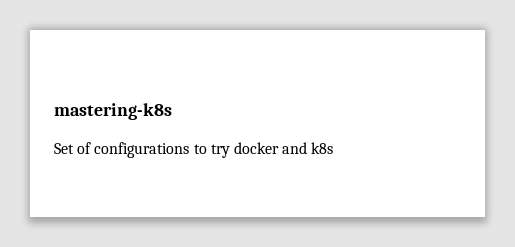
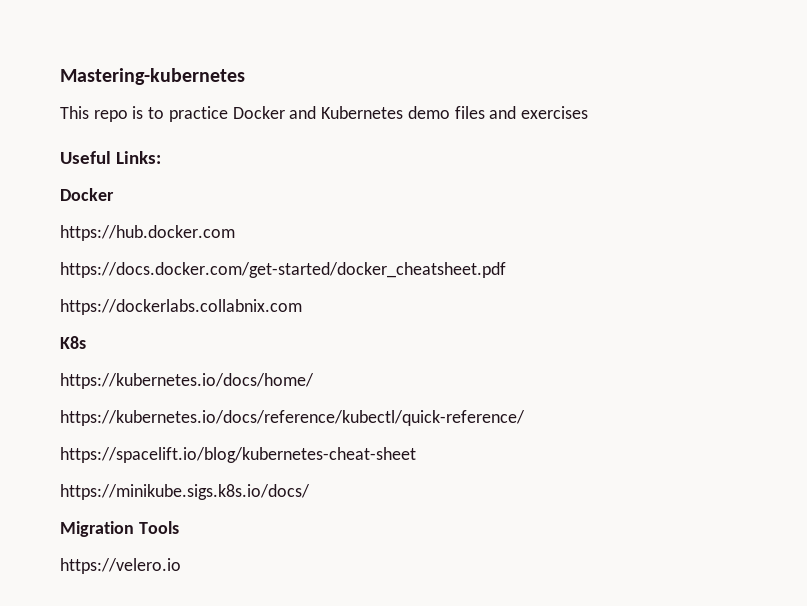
[54,103,172,120] [54,142,334,158] mastering-k8s // Set of configurations to try docker and k8s -> [60,68,245,85] [60,106,588,122] [60,151,161,164] [60,188,114,201] [60,225,235,241] [60,262,506,278] [60,299,302,315] [60,336,86,349] [60,373,314,389] [60,410,525,426] [60,447,416,463] [60,484,310,500] [60,521,179,537] [60,558,181,574] Mastering-kubernetes // This repo is to practice Docker and Kubernetes demo files and exercises // Useful Links: // Docker // https://hub.docker.com // https://docs.docker.com/get-started/docker_cheatsheet.pdf // https://dockerlabs.collabnix.com // K8s // https://kubernetes.io/docs/home/ // https://kubernetes.io/docs/reference/kubectl/quick-reference/ // https://spacelift.io/blog/kubernetes-cheat-sheet // https://minikube.sigs.k8s.io/docs/ // Migration Tools // https://velero.io

